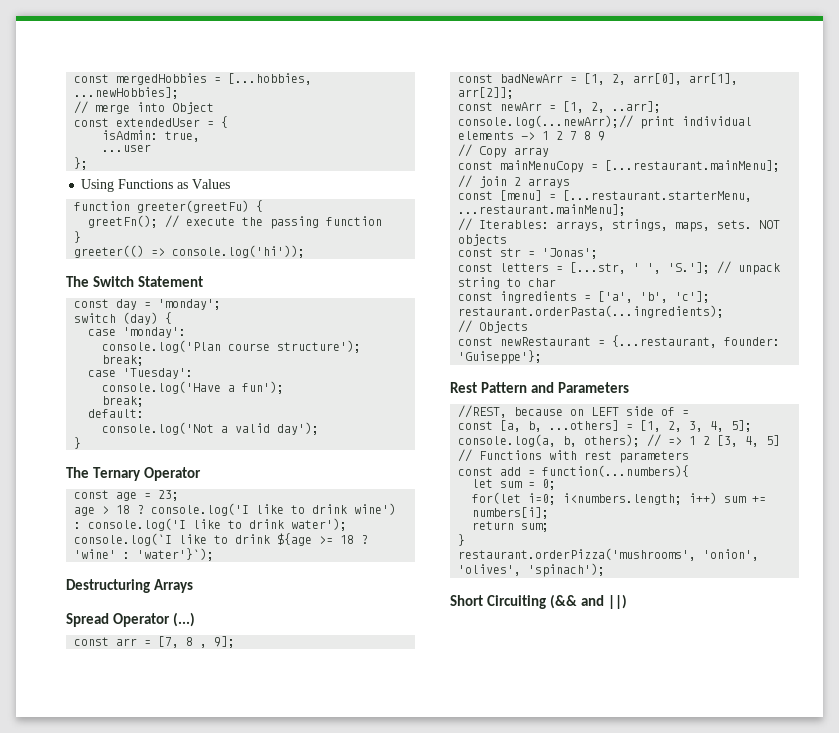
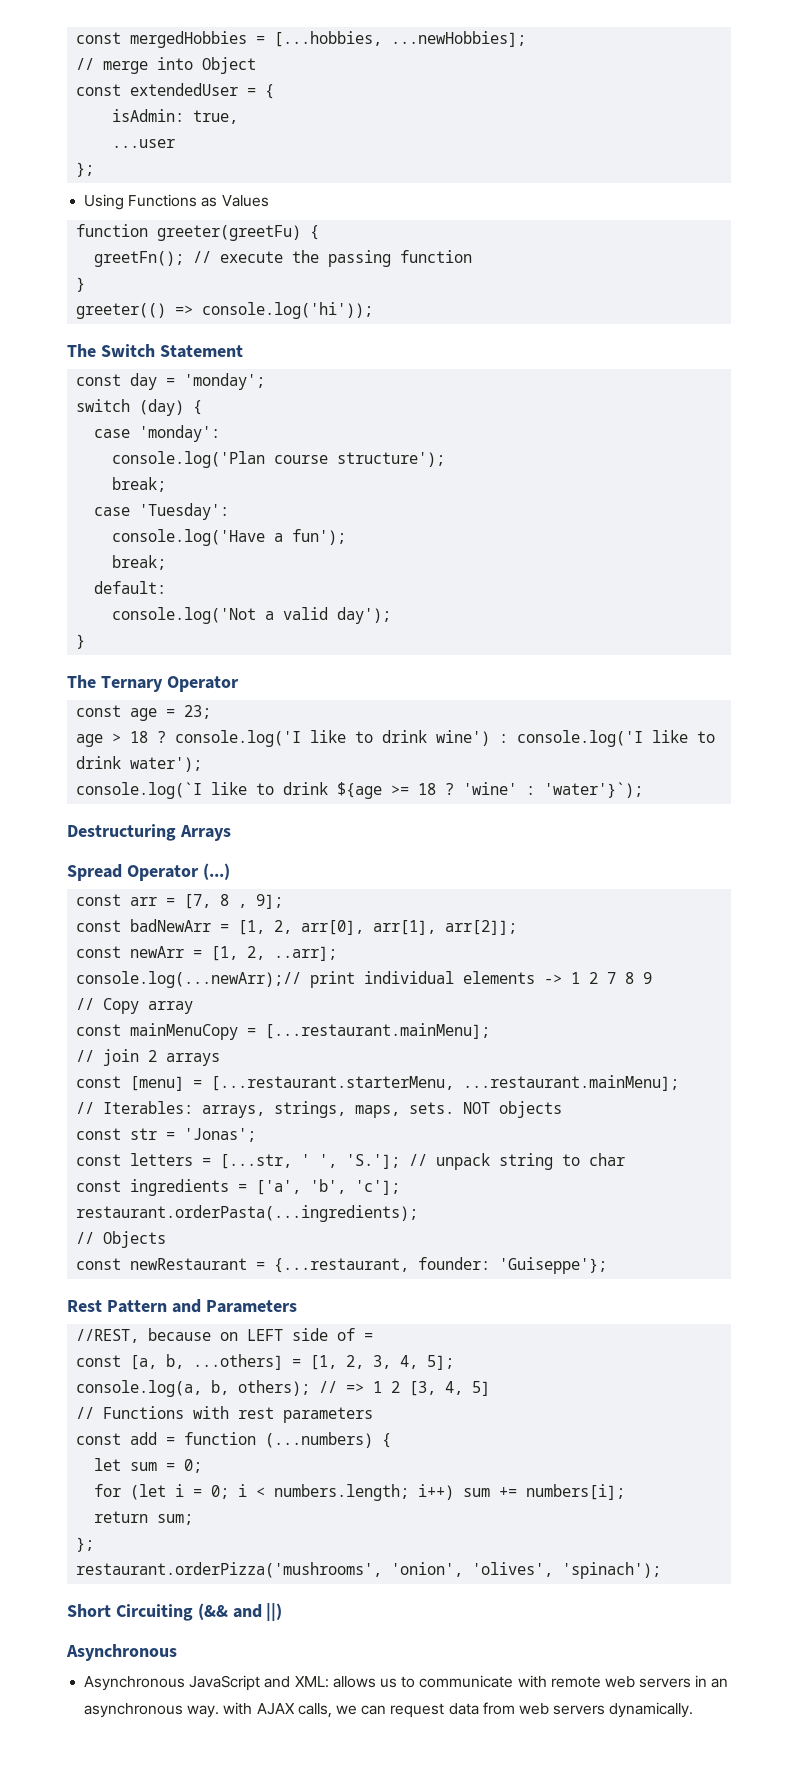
[542,465,690,477] function(...numbers){ -> [184,1432,392,1448] function (...numbers) {
[472,492,683,505] for(let i=0; i<numbers.length; -> [94,1484,410,1501] for (let i = 0; i < numbers.length;
[458,534,466,546] } -> [76,1537,95,1552] };
(627, 601) none -> [66,1644,177,1661] [84,1675,729,1691] [84,1702,694,1718] // Asynchronous // Asynchronous JavaScript and XML: allows us to communicate with remote web servers in an asynchronous way. with AJAX calls, we can request data from web servers dynamically.

